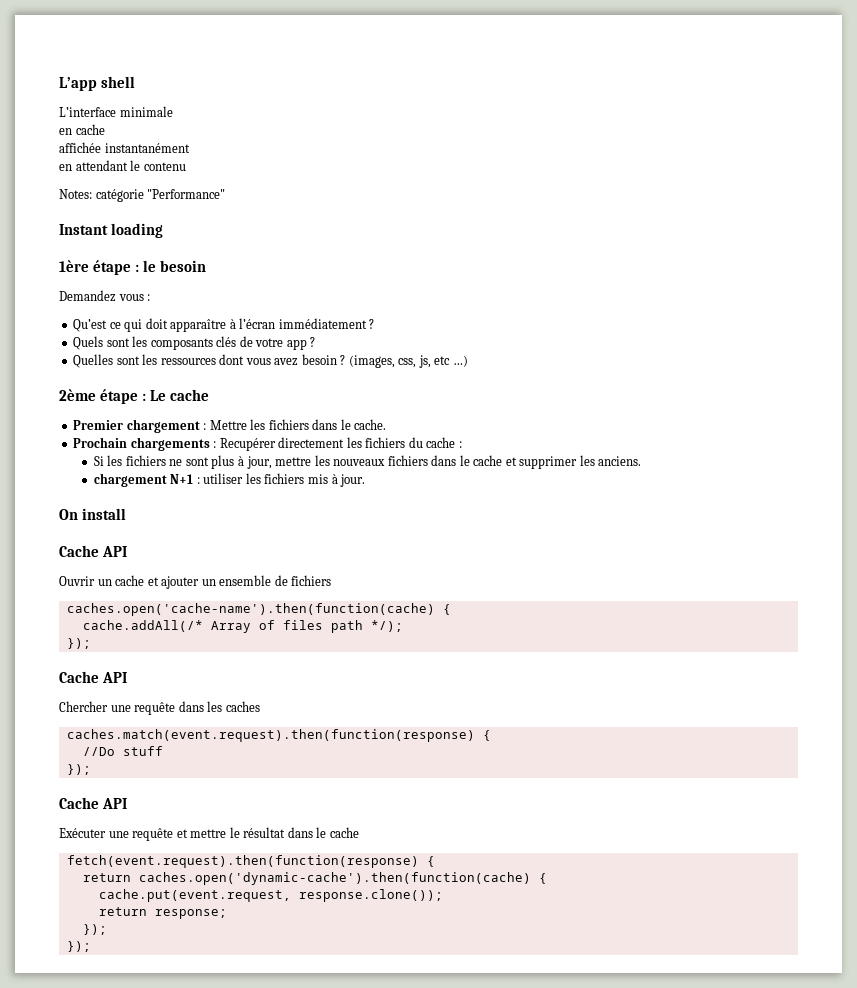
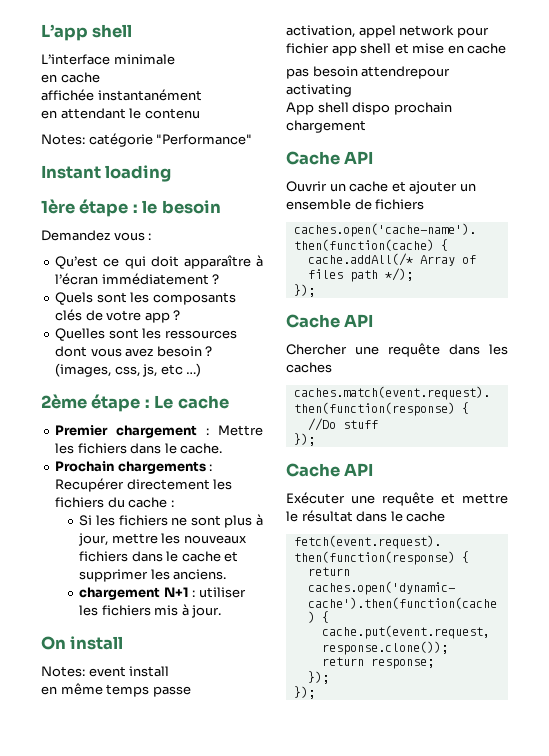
(127, 514) none -> [41,666,170,677] [41,683,191,697] [286,25,489,38] [286,43,507,56] [286,66,451,79] [286,84,352,97] [286,102,452,115] [286,120,366,133] // Notes: event install // en même temps passe activation, appel network pour fichier app shell et mise en cache // pas besoin attendrepour activating // App shell dispo prochain chargement

